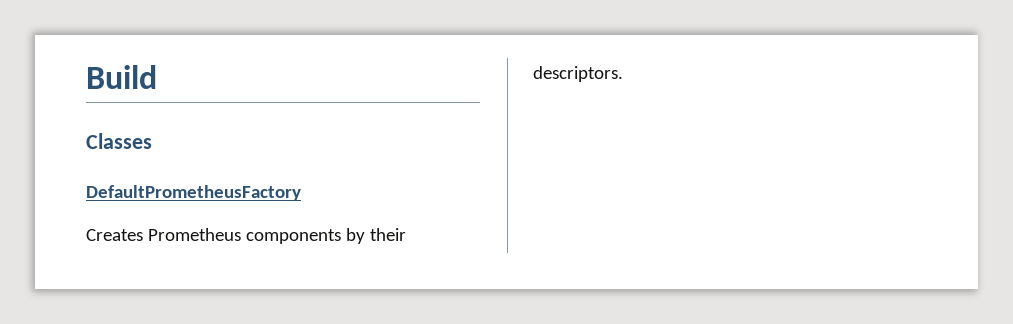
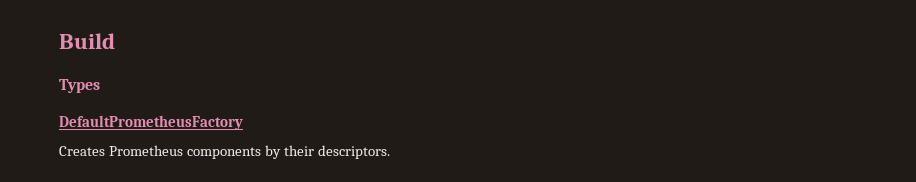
[86,133,152,149] Classes -> [59,79,100,93] Types

